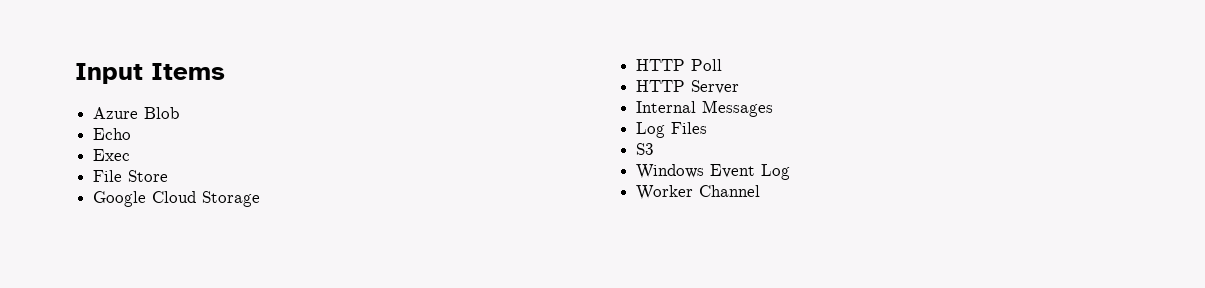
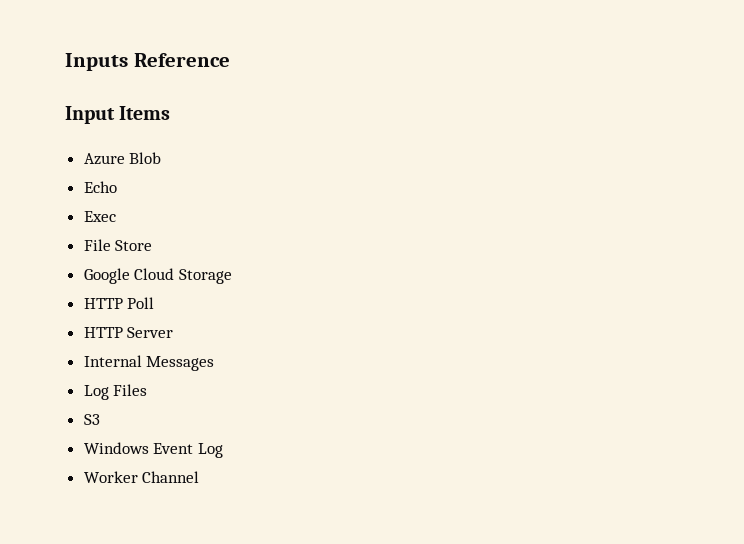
(75, 73) none -> [65,53,230,71] Inputs Reference //

